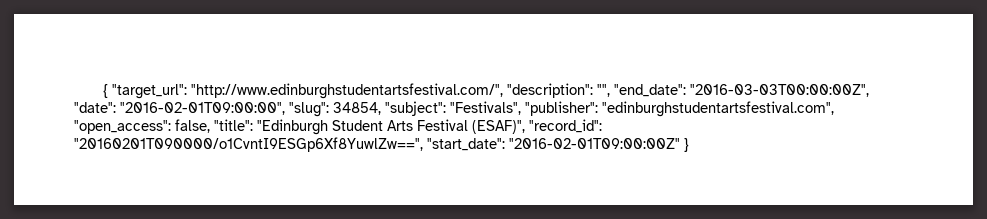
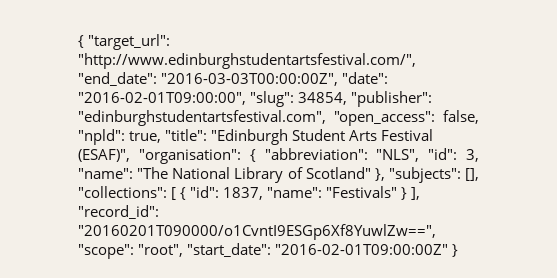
[506,83,610,98] "description": "", -> (416, 61) none
[385,101,521,116] "subject": "Festivals", -> (348, 98) none
(210, 126) none -> [78,129,162,145] "npld": true,
[529,119,602,133] [74,137,423,152] "record_id": "20160201T090000/o1CvntI9ESGp6Xf8YuwlZw==", -> [138,148,479,164] [78,167,479,183] [78,186,421,200] [78,205,159,219] [78,224,436,240] [78,244,184,259] "organisation": { "abbreviation": "NLS", "id": 3, "name": "The National Library of Scotland" }, "subjects": [], "collections": [ { "id": 1837, "name": "Festivals" } ], "record_id": "20160201T090000/o1CvntI9ESGp6Xf8YuwlZw==", "scope": "root",

